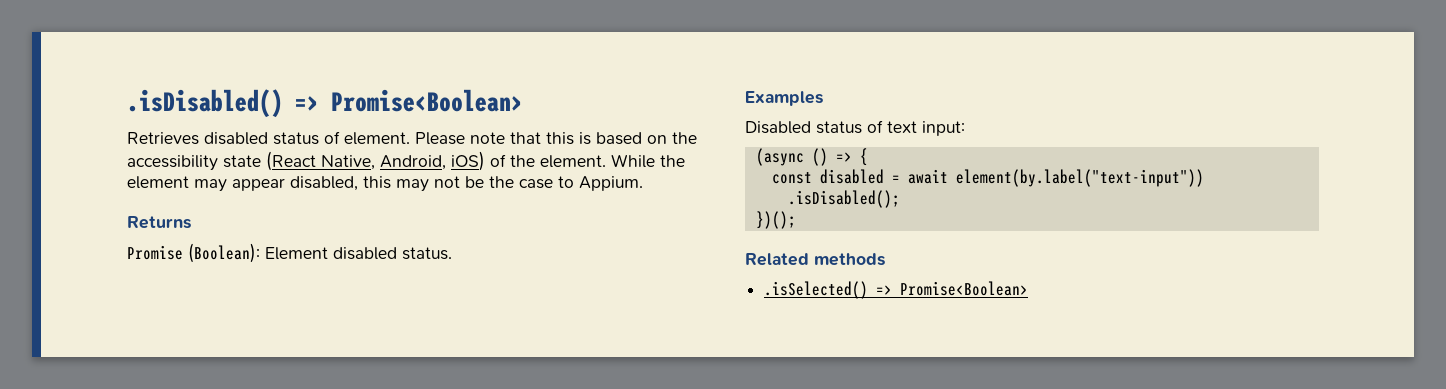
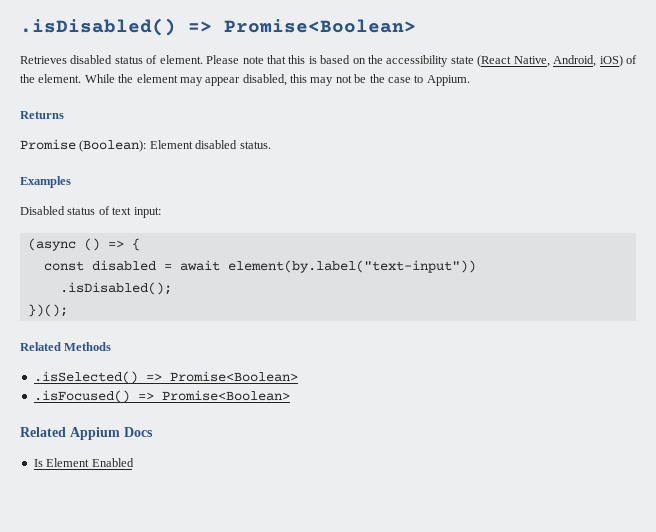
[814,253,885,266] methods -> [64,342,112,351] Methods
(1029, 288) none -> [33,390,290,403] [20,427,153,440] [33,458,134,467] // .isFocused() => Promise<Boolean> // Related Appium Docs // Is Element Enabled

